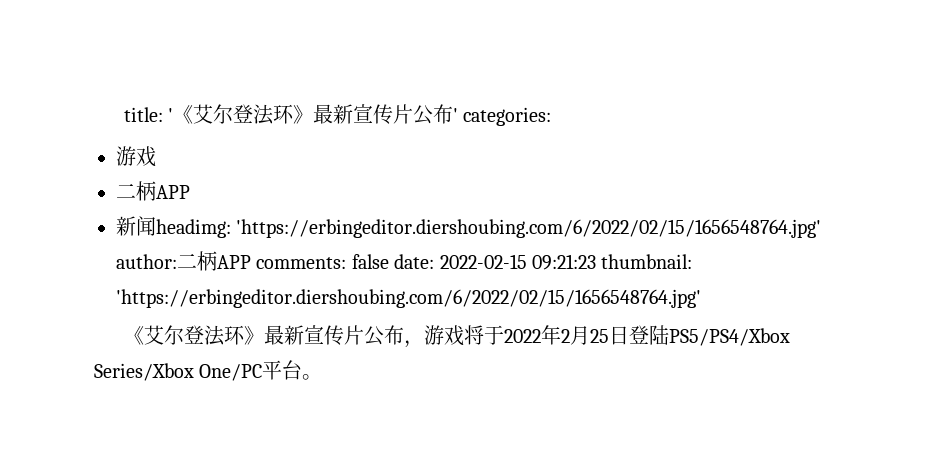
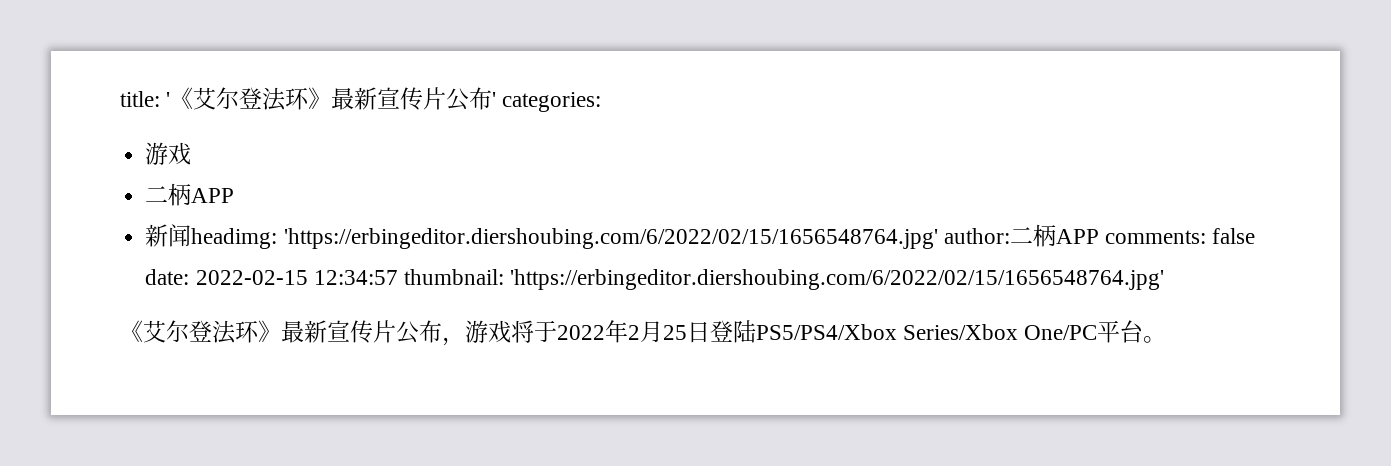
[532,254,596,270] 09:21:23 -> [313,270,398,285] 12:34:57

